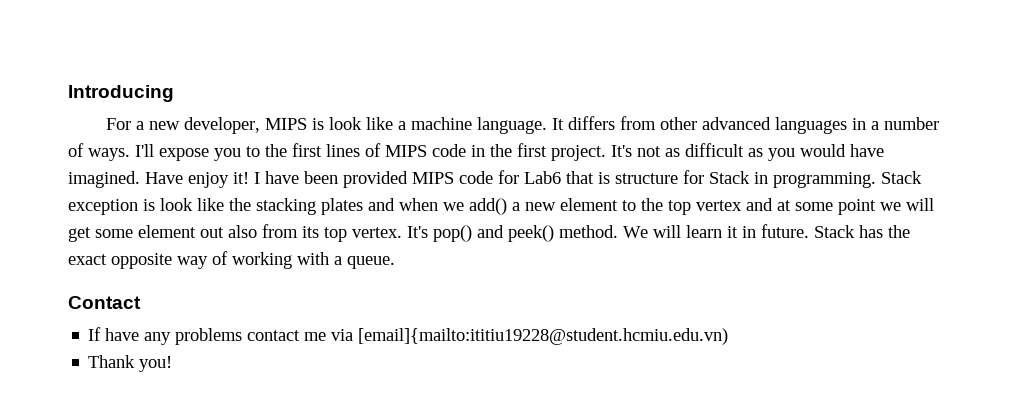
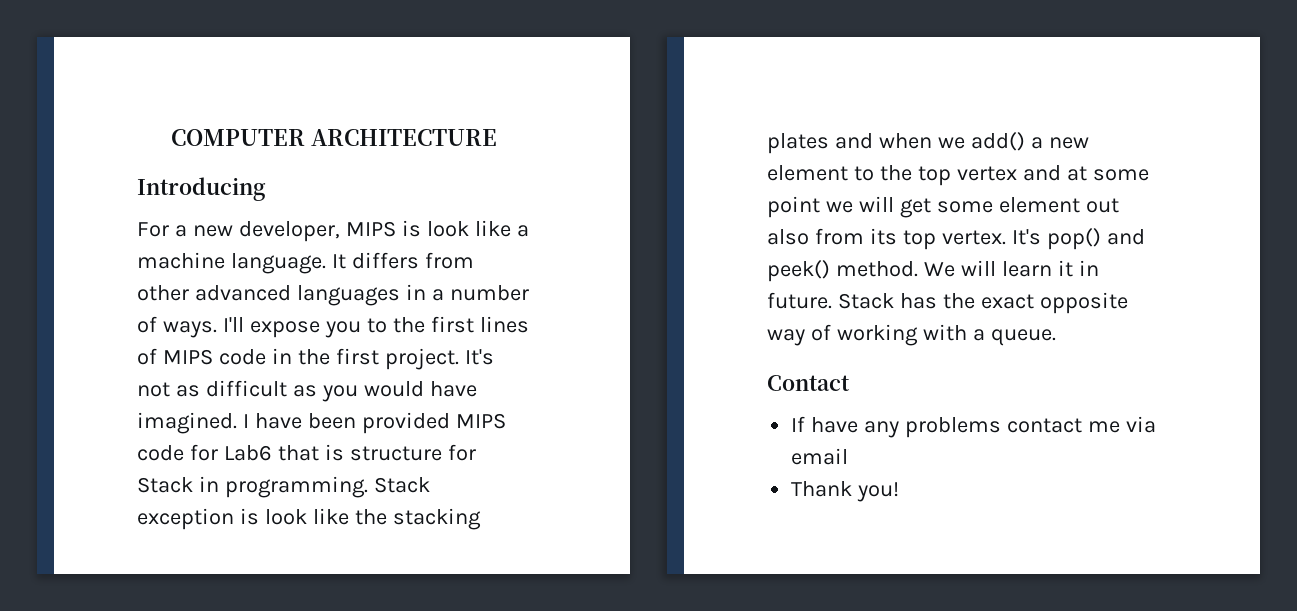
(68, 93) none -> [170,129,497,146] COMPUTER ARCHITECTURE //
[145,172,249,188] Have enjoy it! -> (237, 423) none
[358,328,729,345] [email]{mailto:ititiu19228@student.hcmiu.edu.vn) -> [791,448,849,465] email

